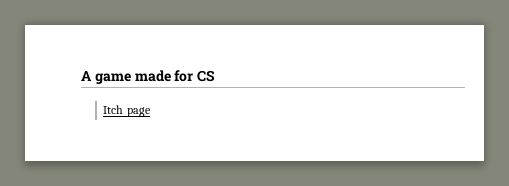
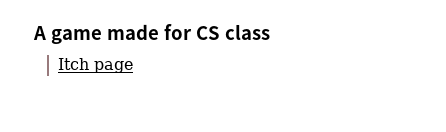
(216, 76) none -> [224,24,270,40] class

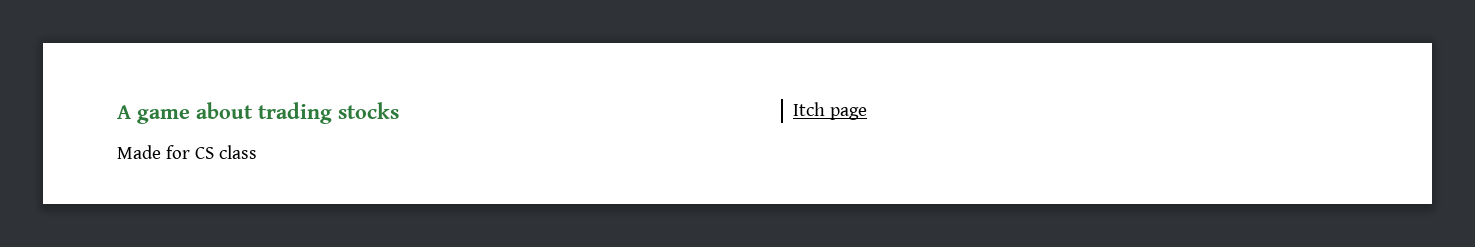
[106,24,159,40] made -> [196,102,399,124] [117,145,161,159] about trading stocks // Made

